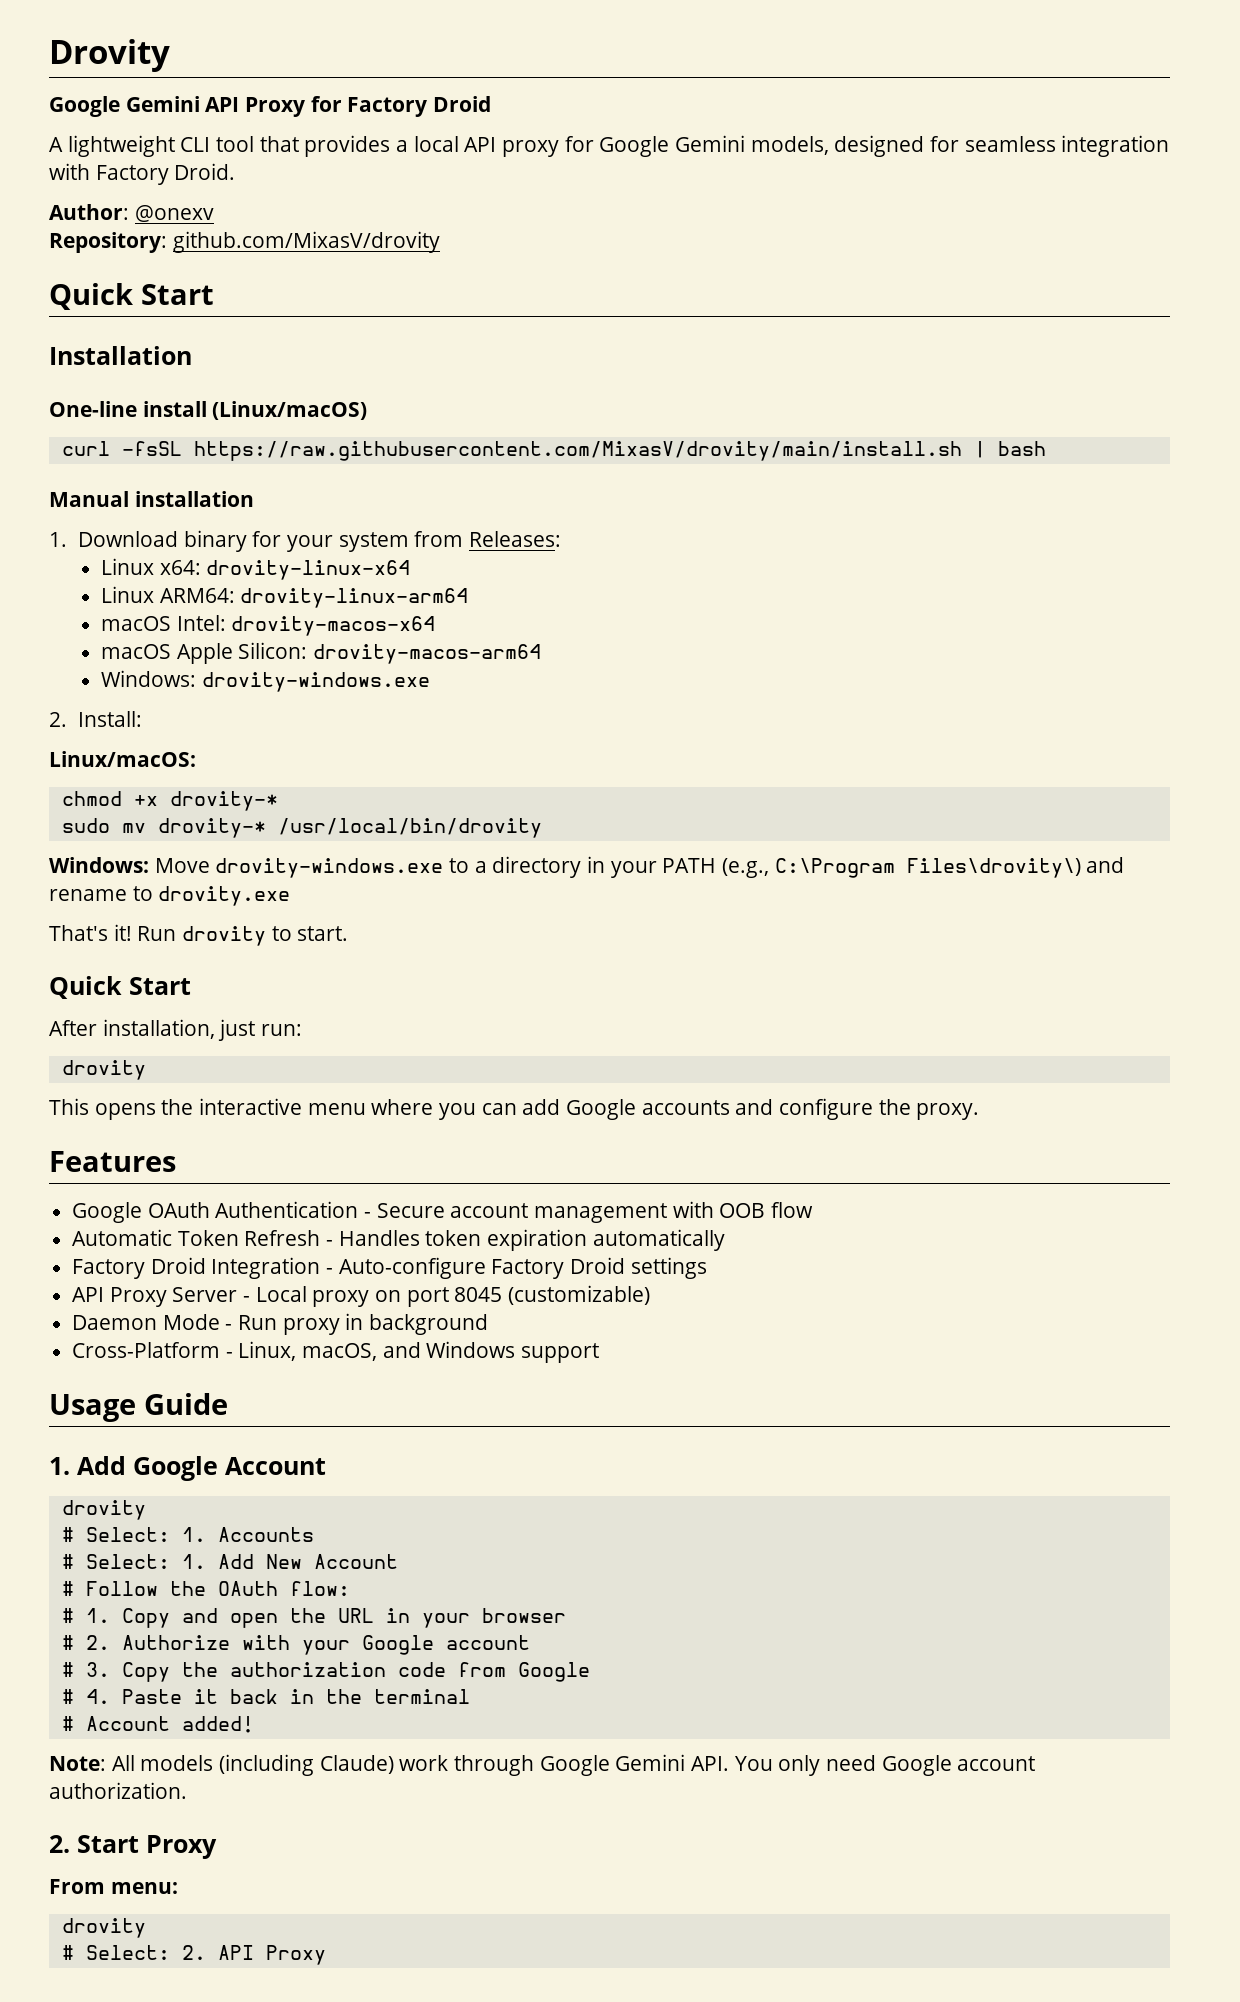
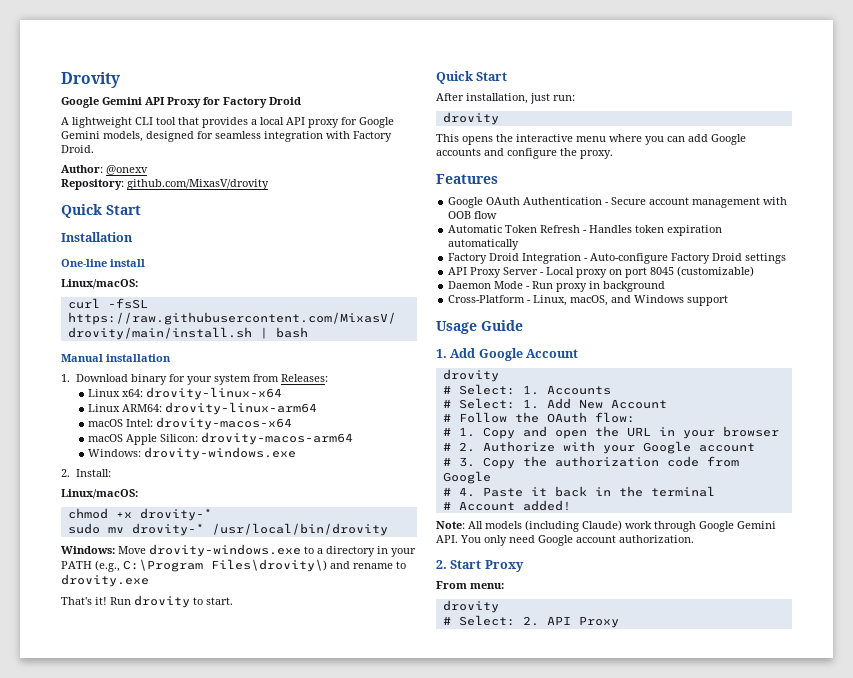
[212,401,368,420] (Linux/macOS) -> [61,279,138,289] // Linux/macOS:

